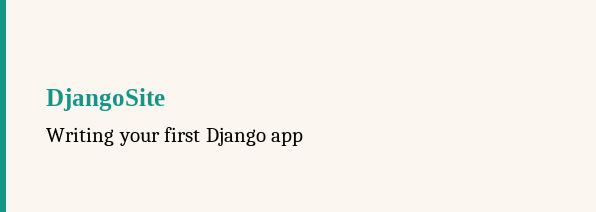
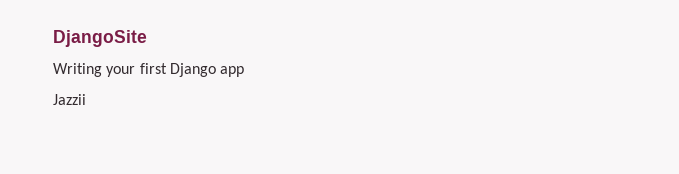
(304, 138) none -> [53,94,86,105] // Jazzii

